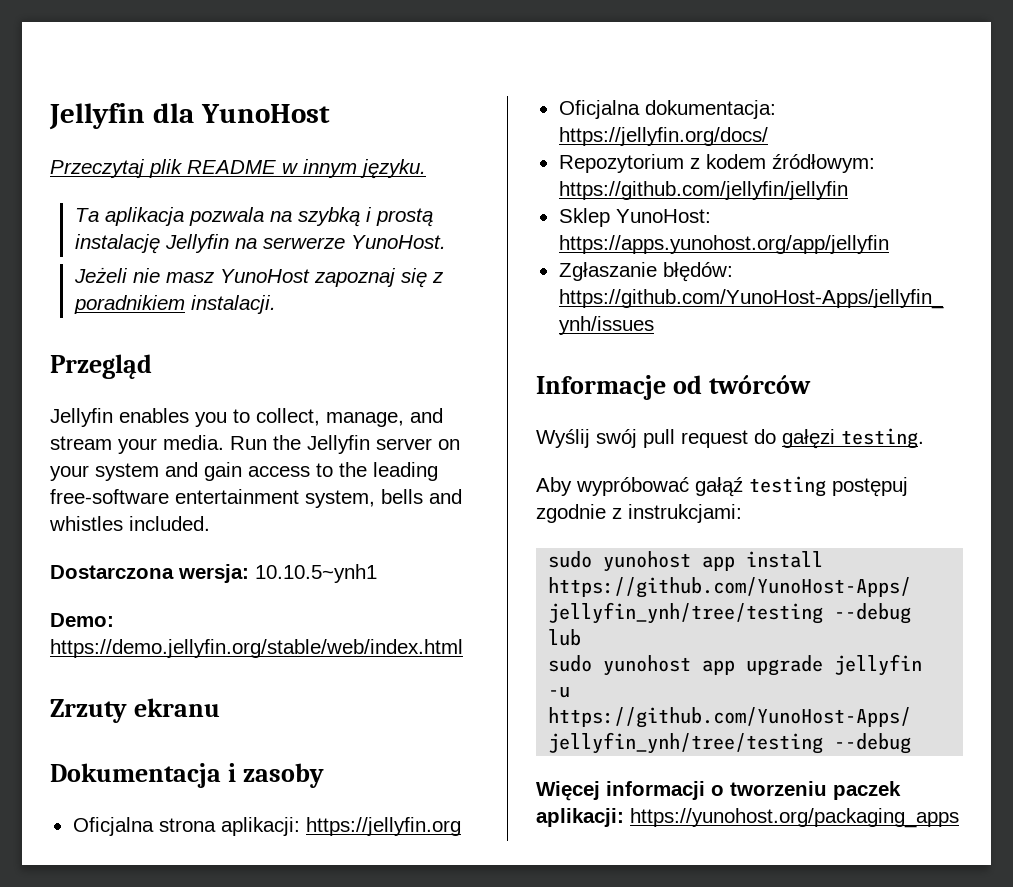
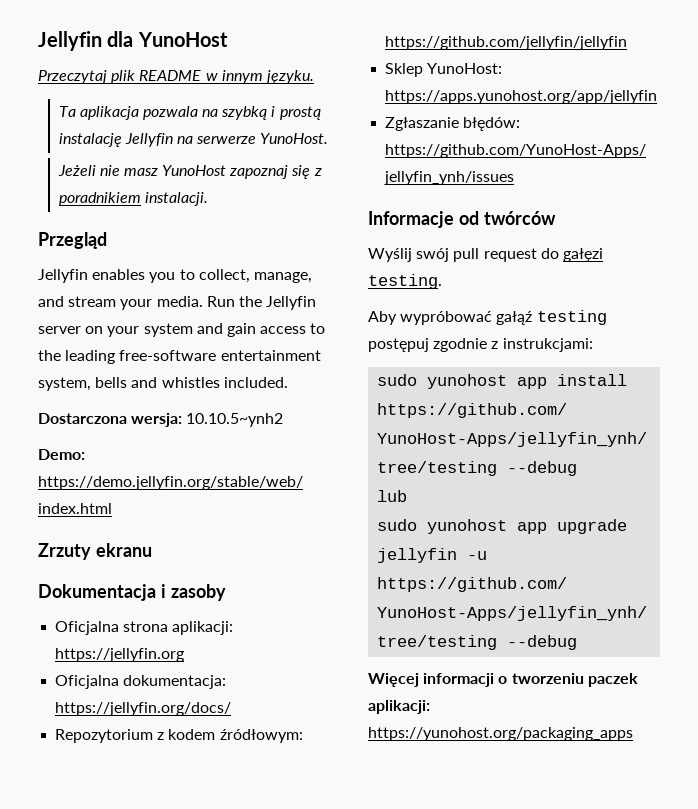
[255,564,377,583] 10.10.5~ynh1 -> [186,413,284,427] 10.10.5~ynh2

